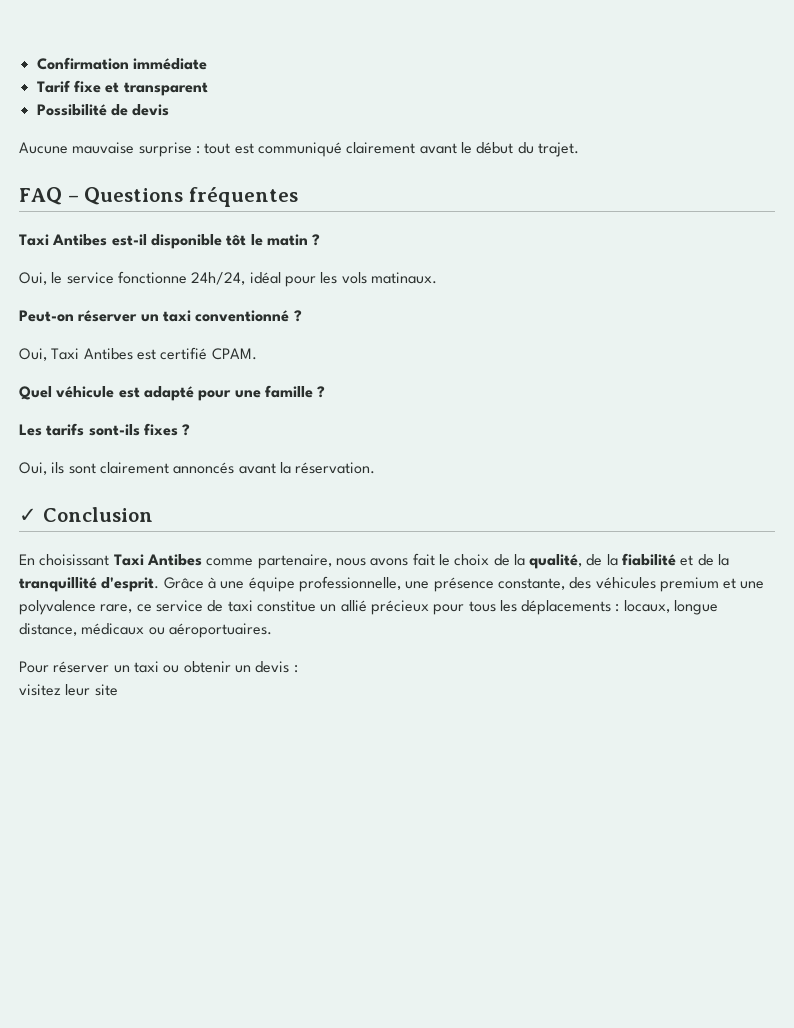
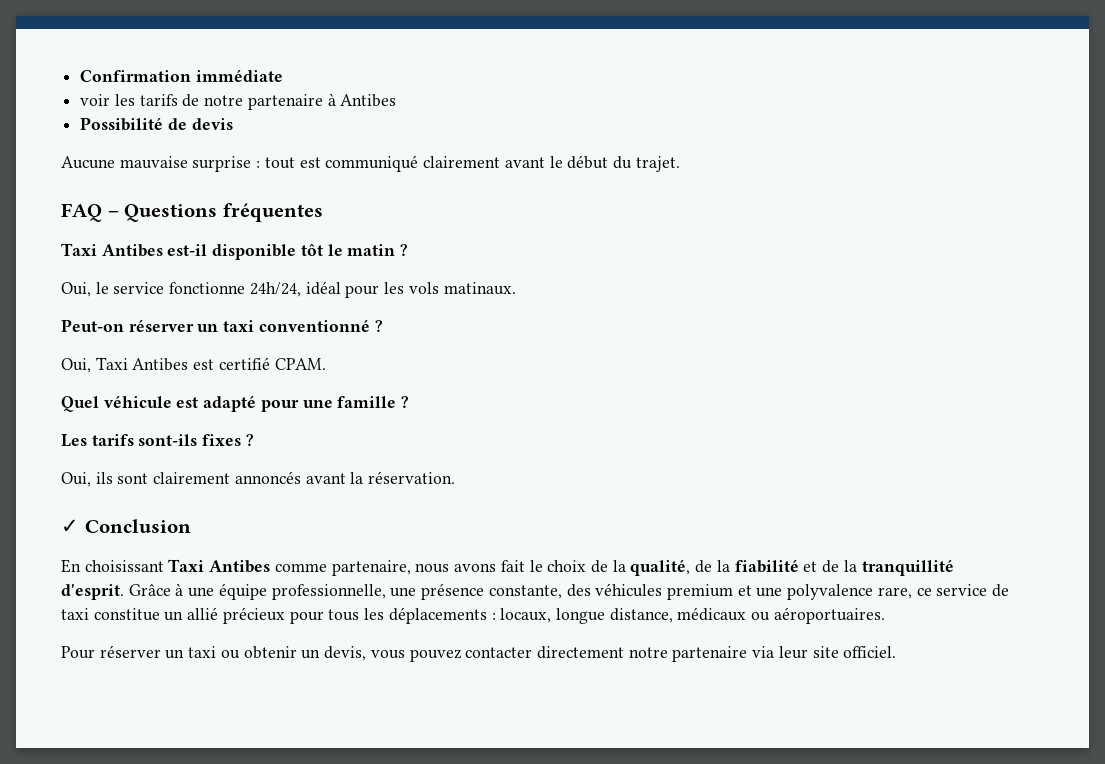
[36,80,208,96] Tarif fixe et transparent -> [80,93,397,110] voir les tarifs de notre partenaire à Antibes
[255,661,298,673] [19,684,61,696] devis : // visitez -> [324,646,775,662] devis, vous pouvez contacter directement notre partenaire via
(118, 690) none -> [843,646,897,658] officiel.

